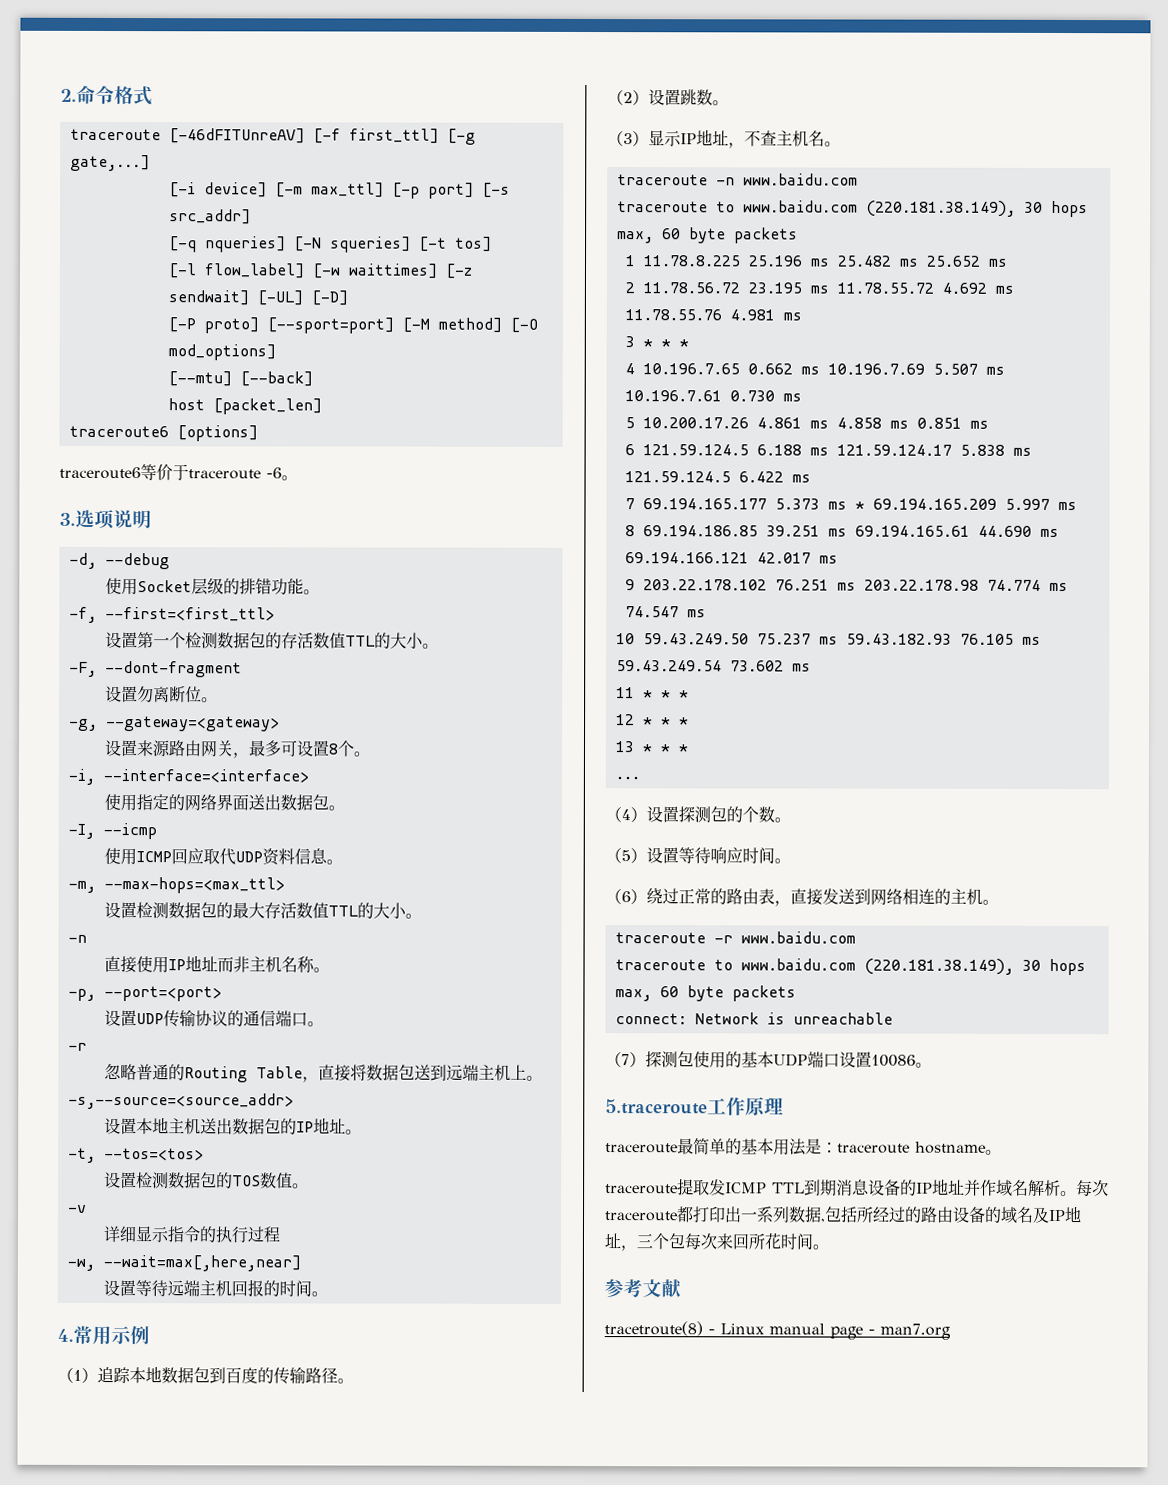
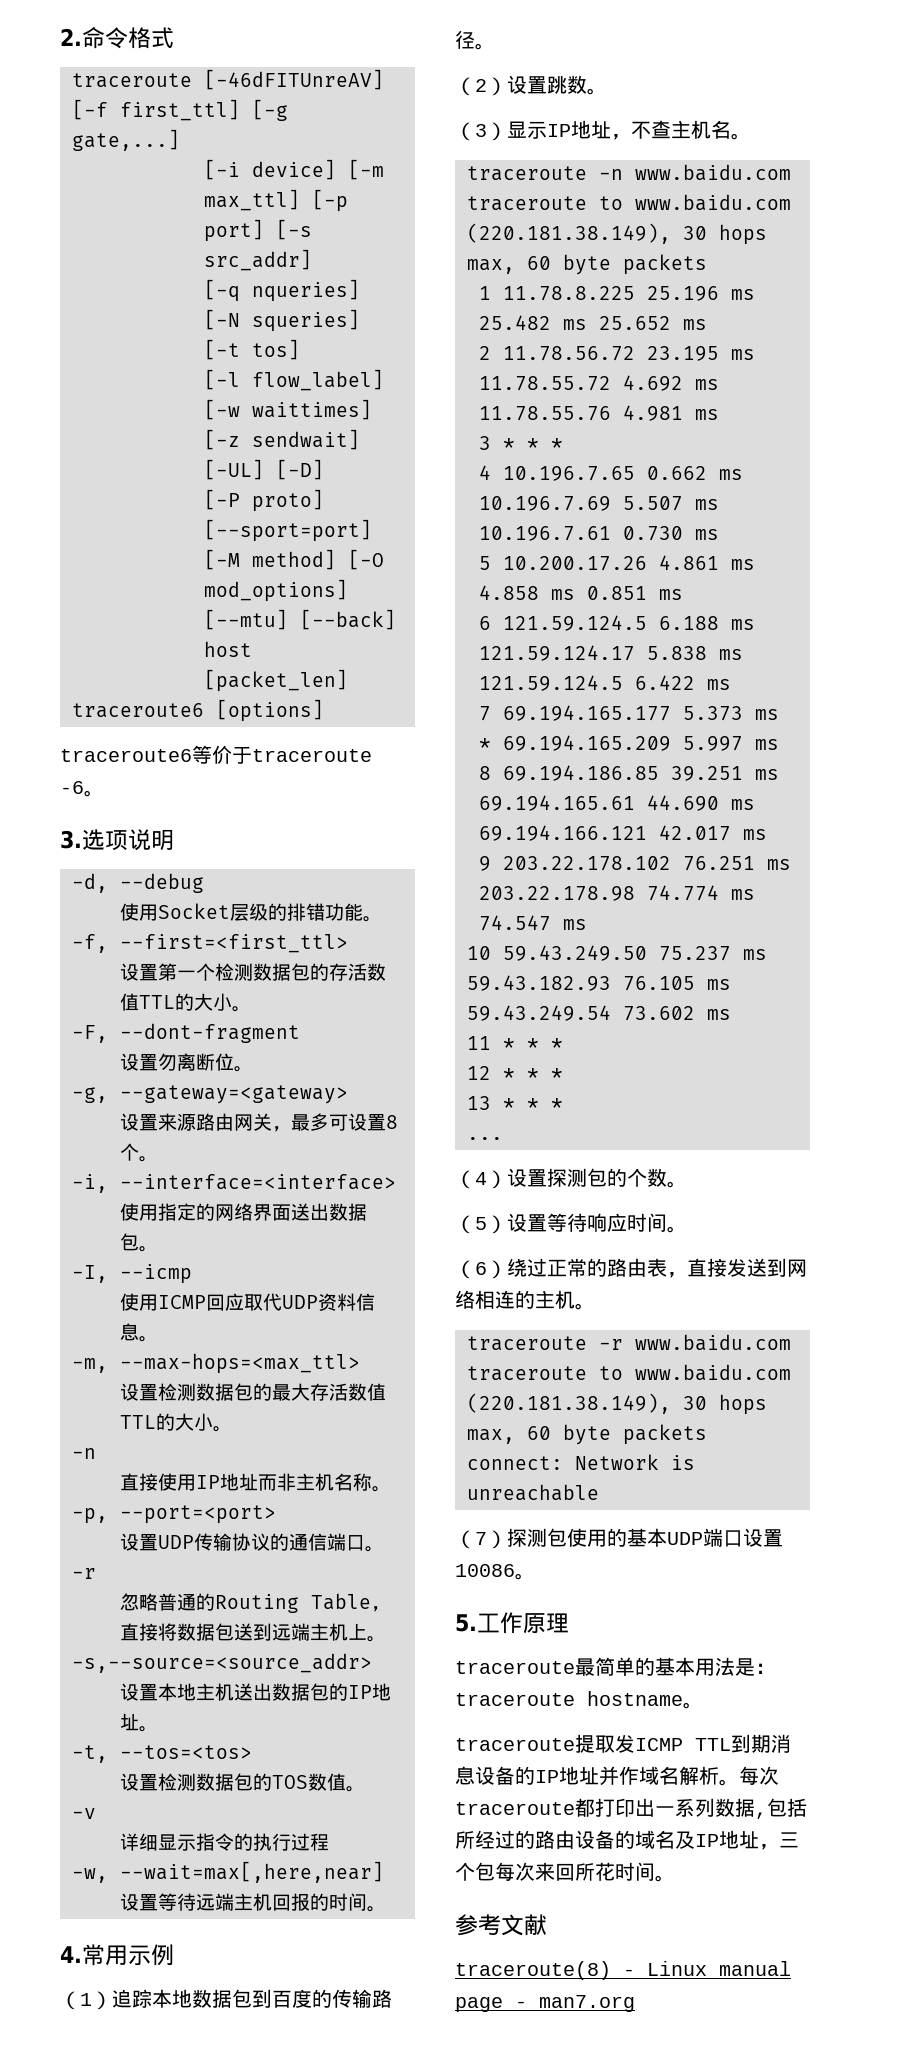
[605,1099,708,1115] 5.traceroute -> [455,1614,477,1632] 5.
[604,1321,703,1337] tracetroute(8) -> [455,1961,611,1980] traceroute(8)

